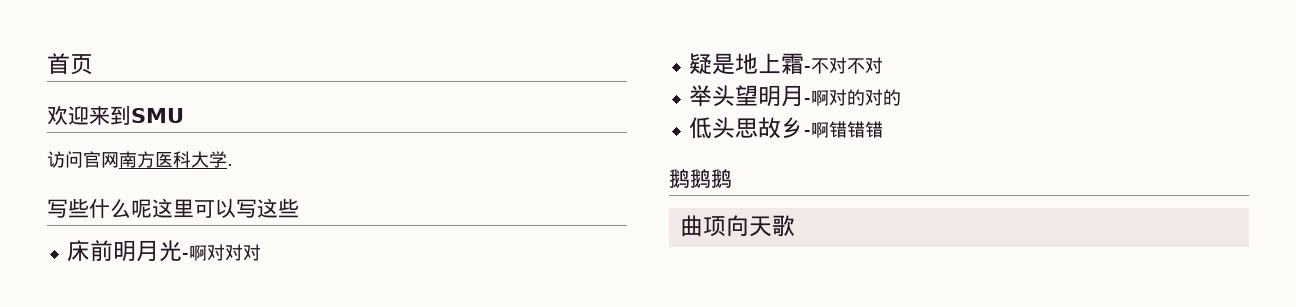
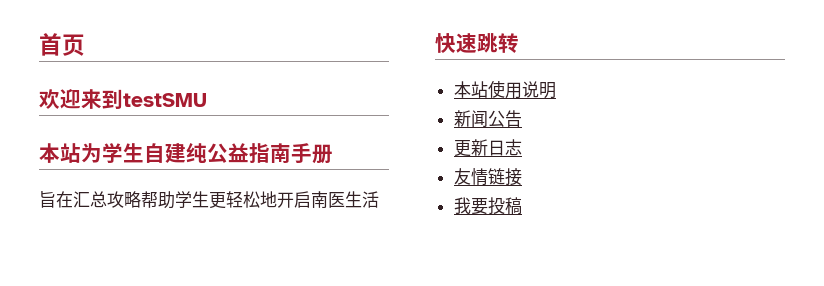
[131,108,184,123] [47,151,233,168] [47,198,299,219] [66,240,261,262] [688,53,883,75] [688,85,901,107] [688,117,883,139] [669,169,732,188] [679,215,795,237] SMU // 访问官网南方医科大学. // 写些什么呢这里可以写这些 // 床前明月光-啊对对对 // 疑是地上霜-不对不对 // 举头望明月-啊对的对的 // 低头思故乡-啊错错错 // 鹅鹅鹅 // 曲项向天歌 -> [123,93,207,107] [39,143,333,164] [39,191,379,209] [435,33,519,53] [453,80,556,99] [453,110,522,128] [453,139,522,157] [453,168,522,186] [453,197,522,215] testSMU // 本站为学生自建纯公益指南手册 // 旨在汇总攻略帮助学生更轻松地开启南医生活 // 快速跳转 // 本站使用说明 // 新闻公告 // 更新日志 // 友情链接 // 我要投稿

